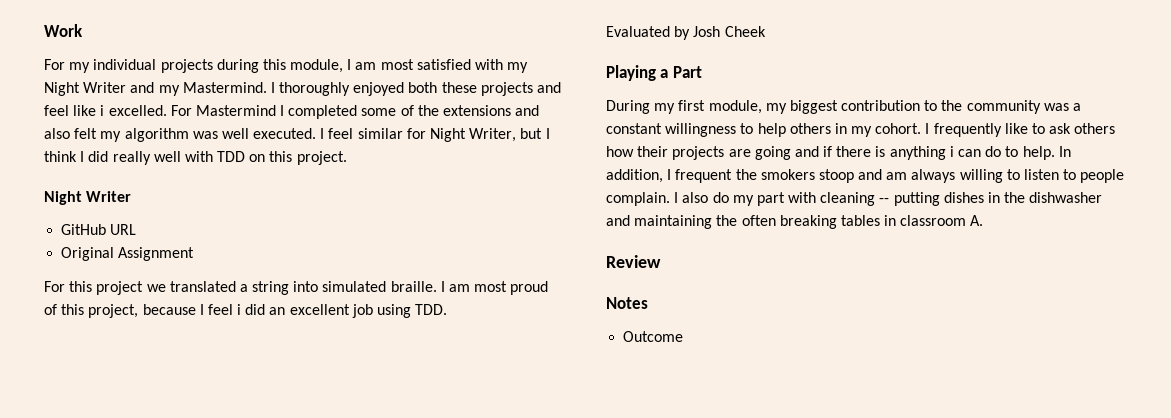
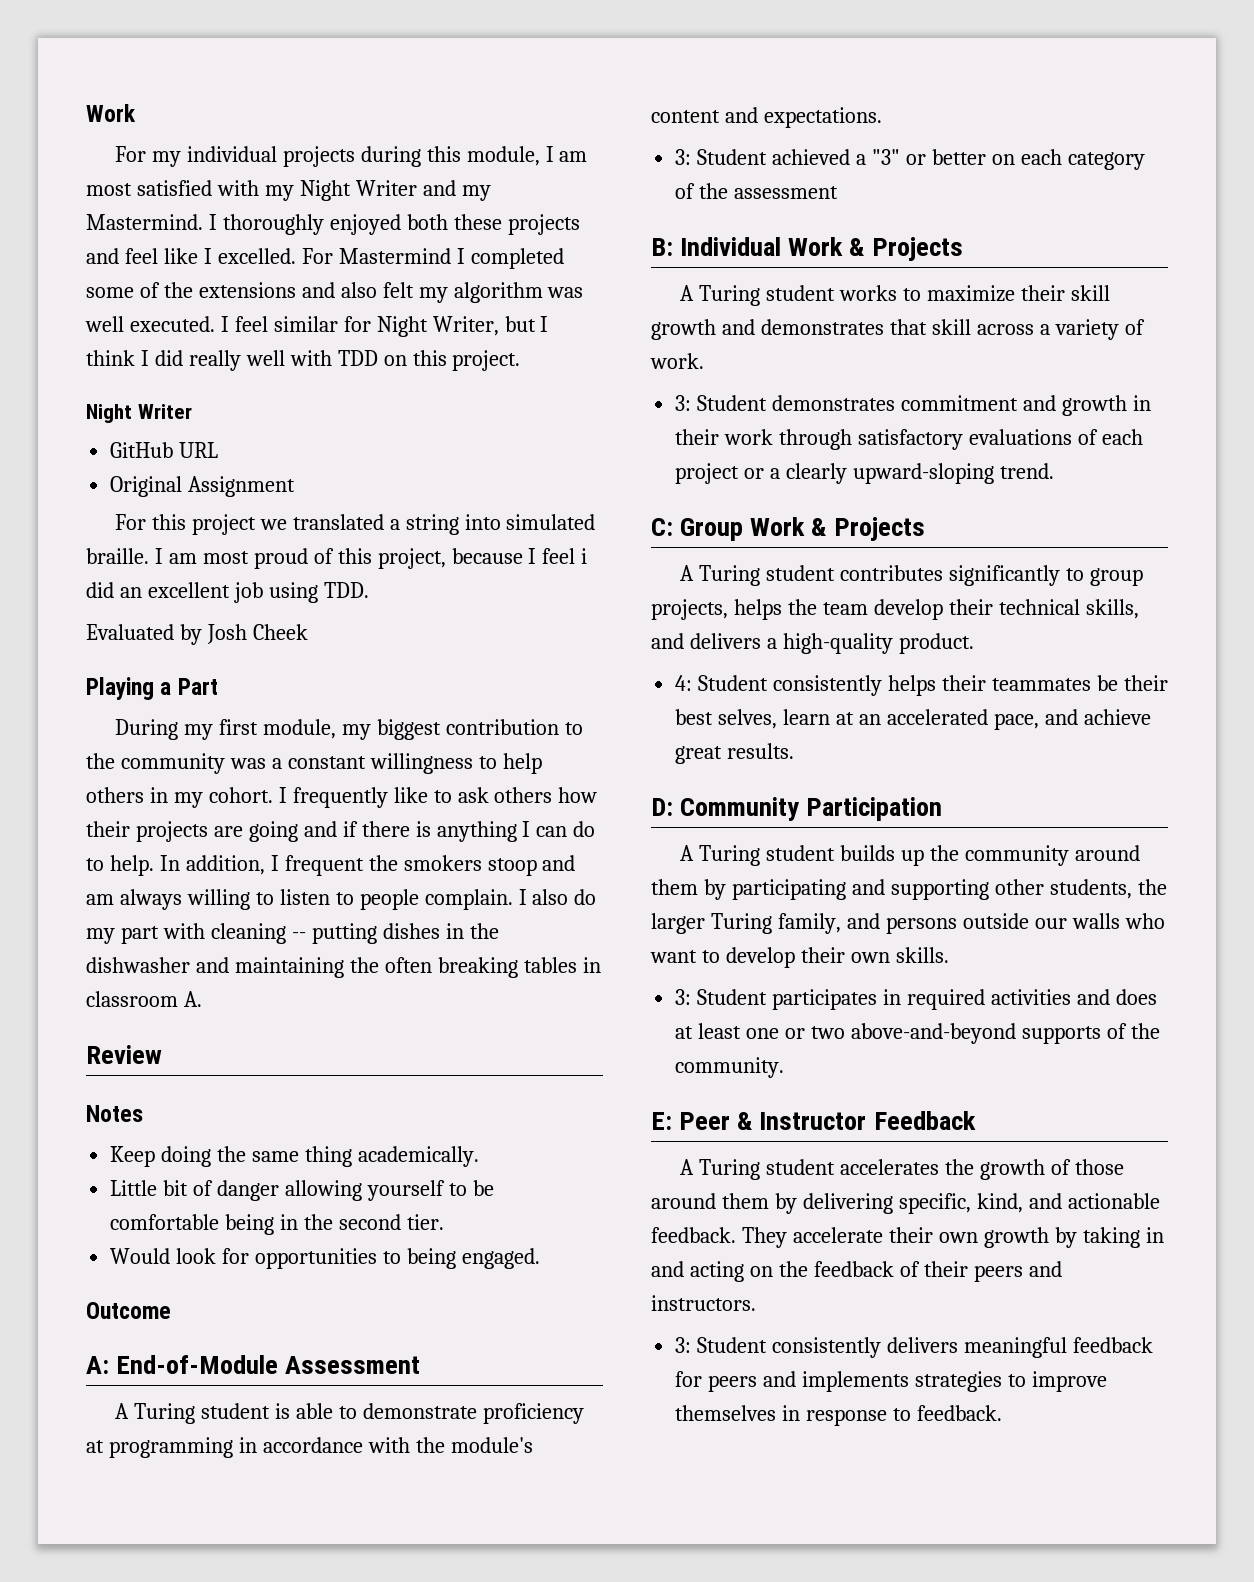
[100,105,105,116] i -> [203,248,212,264] I
[949,146,954,157] i -> [522,821,531,837] I
[623,331,684,342] Outcome -> [110,1146,479,1167] [110,1180,494,1201] [110,1214,444,1235] [110,1248,540,1269] [86,1302,171,1319] [86,1355,421,1374] [114,1403,584,1424] [86,1437,533,1458] [651,107,882,128] [675,149,1145,170] [675,183,839,199] [651,237,963,261] [679,285,1110,306] [651,319,1145,340] [650,353,704,369] [675,395,1151,416] [675,429,1143,450] [675,463,1054,484] [651,517,925,541] [679,565,1143,586] [651,599,1139,620] [651,633,974,654] [675,675,1168,696] [675,709,1151,730] [675,743,795,764] [651,797,943,821] [679,845,1140,866] [651,879,1167,900] [651,913,1165,934] [650,947,949,968] [675,989,1157,1010] [675,1023,1160,1044] [675,1057,785,1078] [651,1111,976,1130] [679,1159,1124,1180] [651,1193,1160,1214] [651,1227,1164,1248] [651,1261,1062,1282] [651,1295,756,1311] [675,1337,1153,1358] [675,1371,1107,1392] [675,1405,1002,1426] Keep doing the same thing academically. // Little bit of danger allowing yourself to be comfortable being in the second tier. // Would look for opportunities to being engaged. // Outcome // A: End-of-Module Assessment // A Turing student is able to demonstrate proficiency at programming in accordance with the module's content and expectations. // 3: Student achieved a "3" or better on each category of the assessment // B: Individual Work & Projects // A Turing student works to maximize their skill growth and demonstrates that skill across a variety of work. // 3: Student demonstrates commitment and growth in their work through satisfactory evaluations of each project or a clearly upward-sloping trend. // C: Group Work & Projects // A Turing student contributes significantly to group projects, helps the team develop their technical skills, and delivers a high-quality product. // 4: Student consistently helps their teammates be their best selves, learn at an accelerated pace, and achieve great results. // D: Community Participation // A Turing student builds up the community around them by participating and supporting other students, the larger Turing family, and persons outside our walls who want to develop their own skills. // 3: Student participates in required activities and does at least one or two above-and-beyond supports of the community. // E: Peer & Instructor Feedback // A Turing student accelerates the growth of those around them by delivering specific, kind, and actionable feedback. They accelerate their own growth by taking in and acting on the feedback of their peers and instructors. // 3: Student consistently delivers meaningful feedback for peers and implements strategies to improve themselves in response to feedback.

